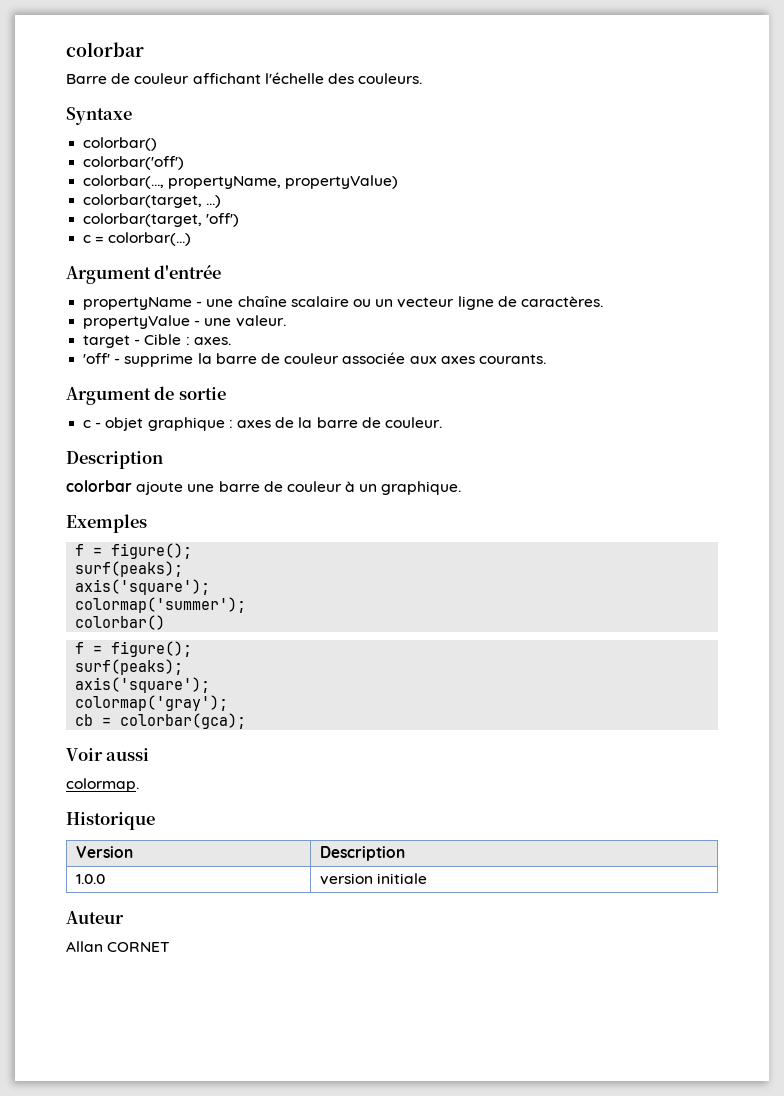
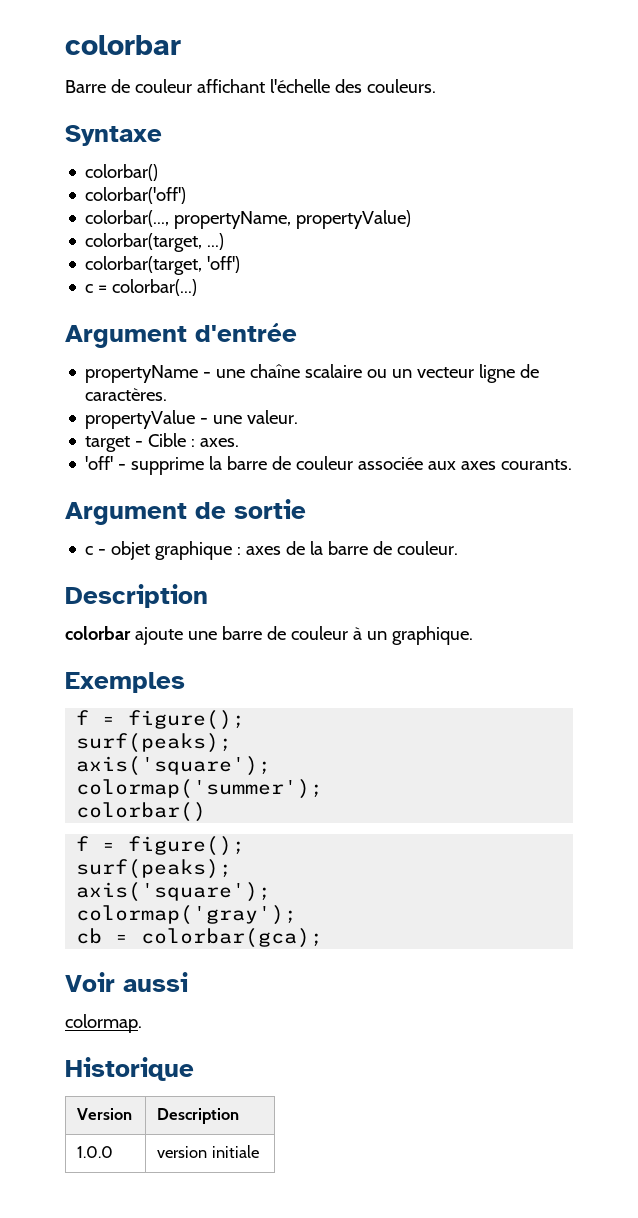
[66,911,124,924] [66,941,171,952] // Auteur // Allan CORNET -> (259, 1151) none

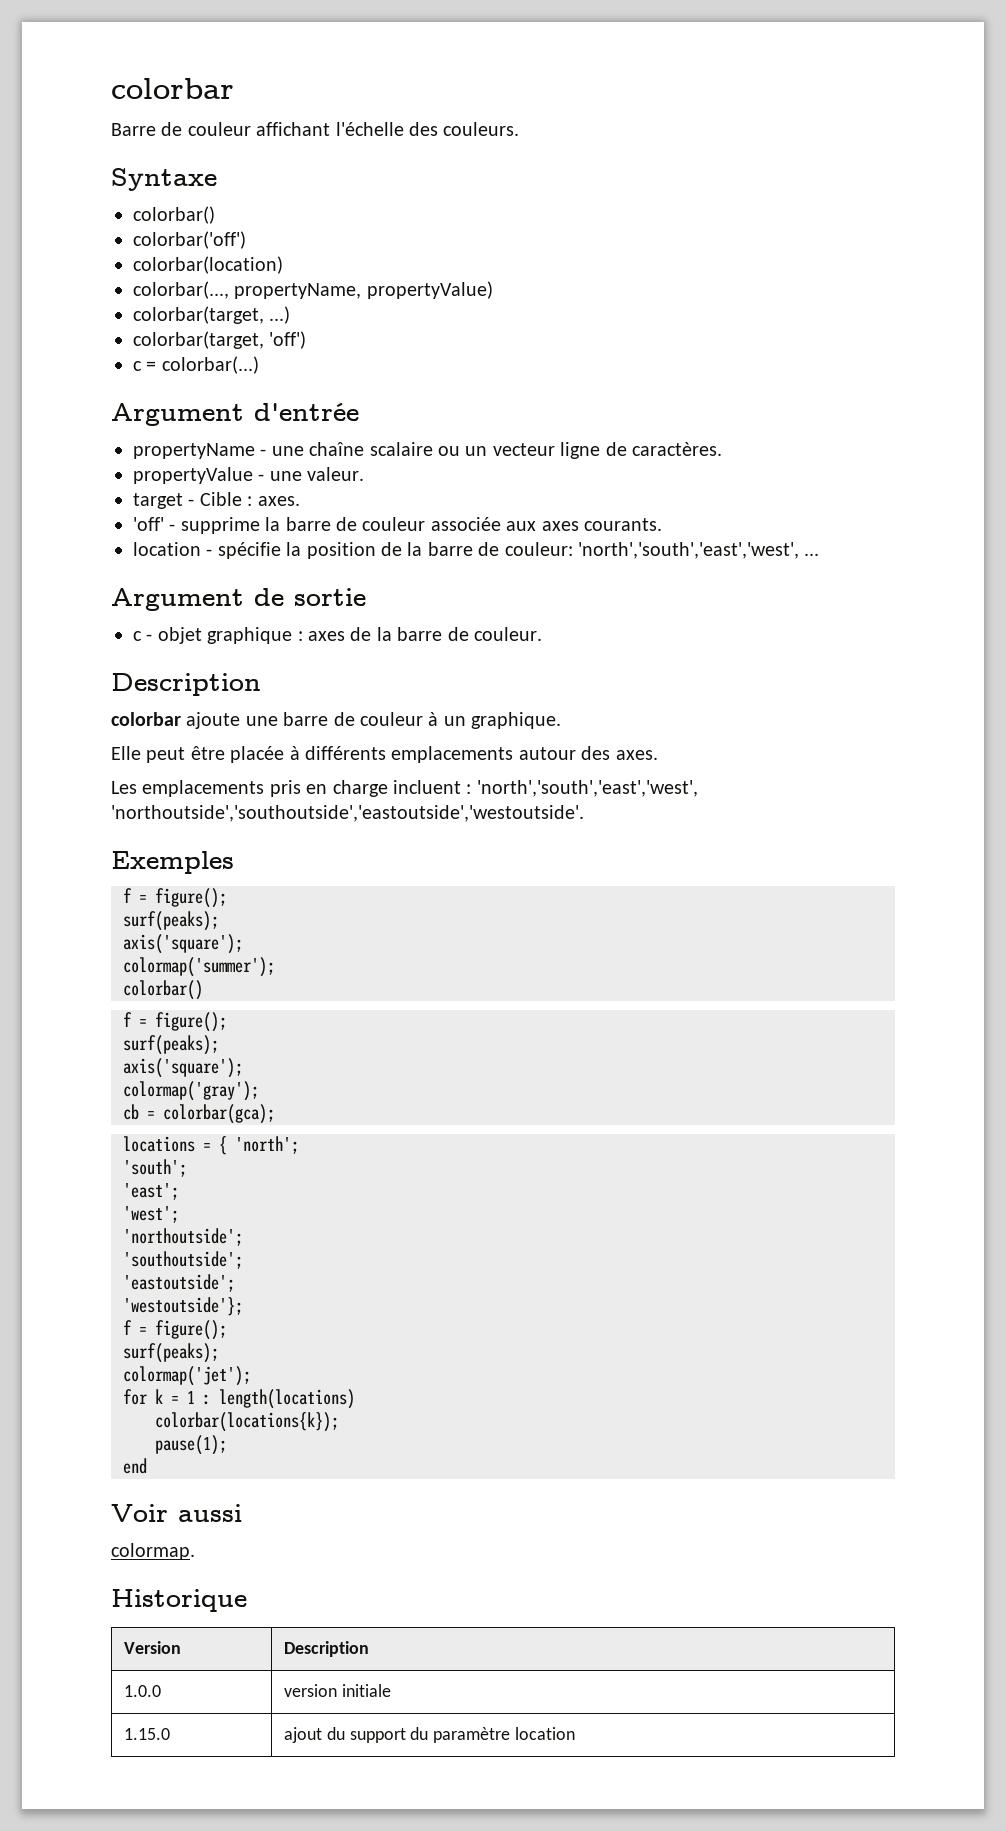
(187, 195) none -> [133,256,283,274] // colorbar(location)
(573, 464) none -> [133,542,820,559] // location - spécifie la position de la barre de couleur: 'north','south','east','west', ...
(473, 635) none -> [111,746,658,763] [111,780,698,797] [111,805,584,822] // Elle peut être placée à différents emplacements autour des axes. // Les emplacements pris en charge incluent : 'north','south','east','west', 'northoutside','southoutside','eastoutside','westoutside'.
(324, 938) none -> [123,1136,299,1155] [123,1159,187,1177] [123,1183,179,1200] [123,1206,179,1223] [123,1228,243,1246] [123,1251,243,1269] [123,1274,235,1292] [123,1297,243,1316] [123,1320,227,1340] [123,1343,219,1363] [123,1366,251,1386] [123,1389,355,1409] [155,1412,339,1432] [155,1435,227,1455] [123,1458,147,1474] // locations = { 'north'; // 'south'; // 'east'; // 'west'; // 'northoutside'; // 'southoutside'; // 'eastoutside'; // 'westoutside'}; // f = figure(); // surf(peaks); // colormap('jet'); // for k = 1 : length(locations) // colorbar(locations{k}); // pause(1); // end
(259, 1151) none -> [123,1728,170,1740] [283,1727,576,1743] // 1.15.0 | ajout du support du paramètre location

